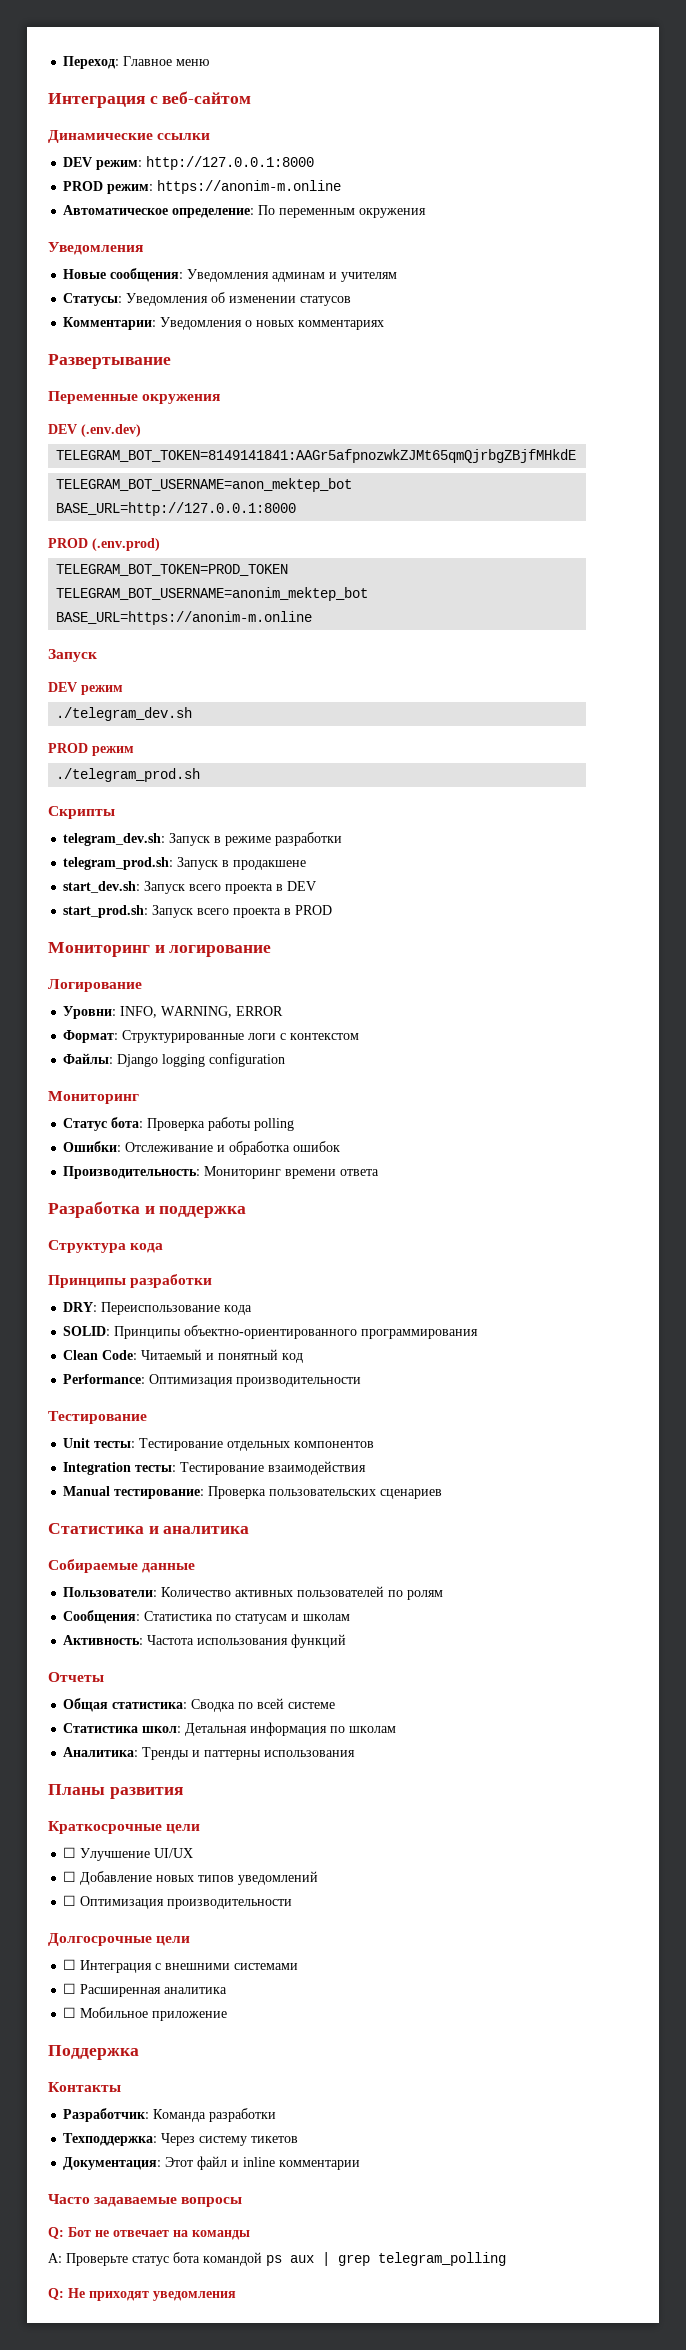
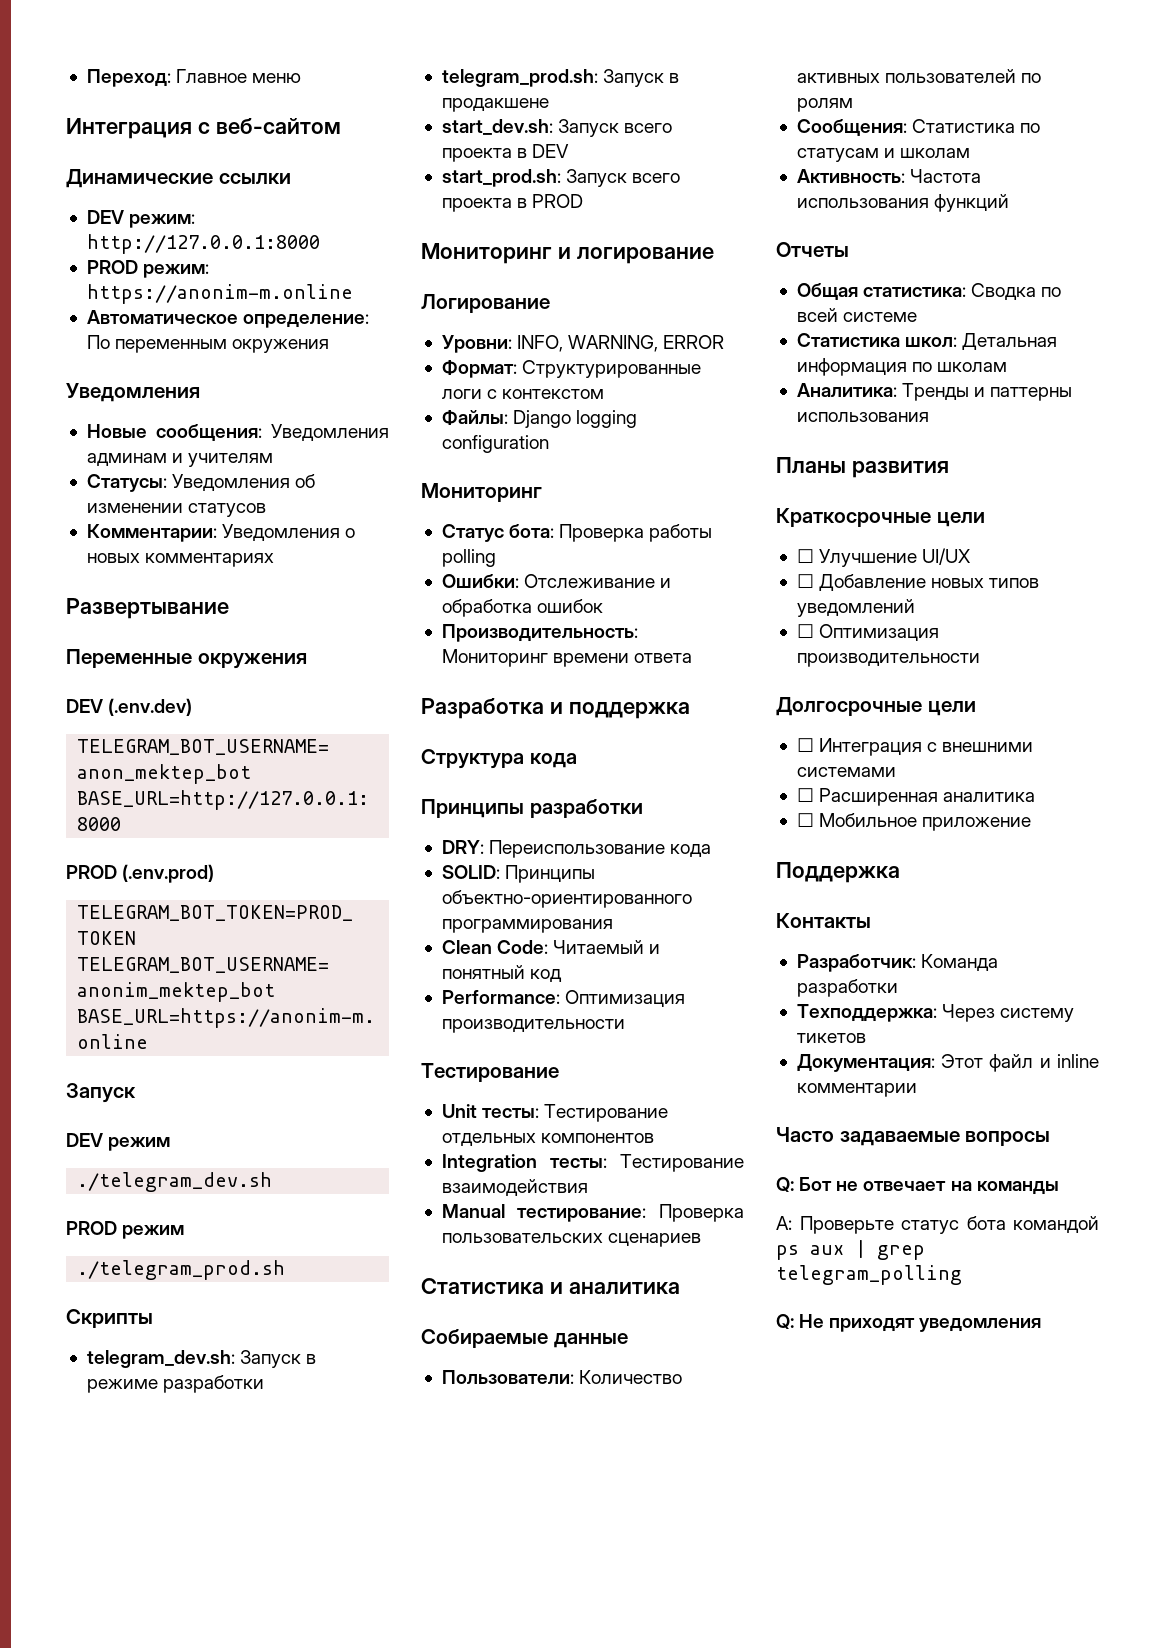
[56,449,577,463] // TELEGRAM_BOT_TOKEN=8149141841:AAGr5afpnozwkZJMt65qmQjrbgZBjfMHkdE -> (193, 707) none

